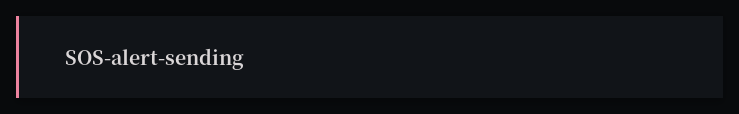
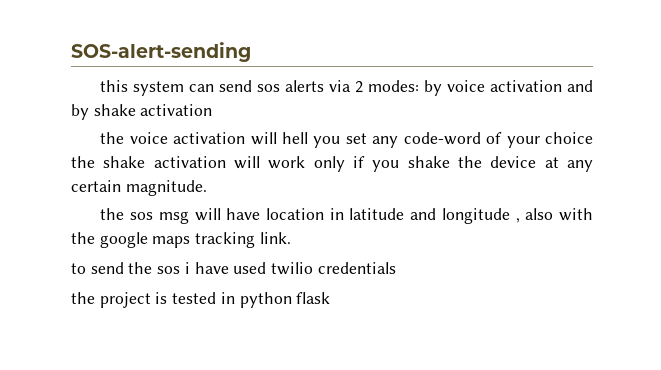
(244, 59) none -> [100,80,593,96] [71,104,213,120] [100,132,593,148] [71,156,593,172] [71,180,207,196] [100,208,593,224] [71,232,291,248] [71,262,396,275] [71,292,331,308] // this system can send sos alerts via 2 modes: by voice activation and by shake activation // the voice activation will hell you set any code-word of your choice the shake activation will work only if you shake the device at any certain magnitude. // the sos msg will have location in latitude and longitude , also with the google maps tracking link. // to send the sos i have used twilio credentials // the project is tested in python flask

